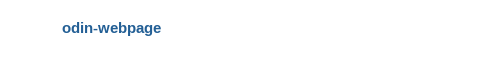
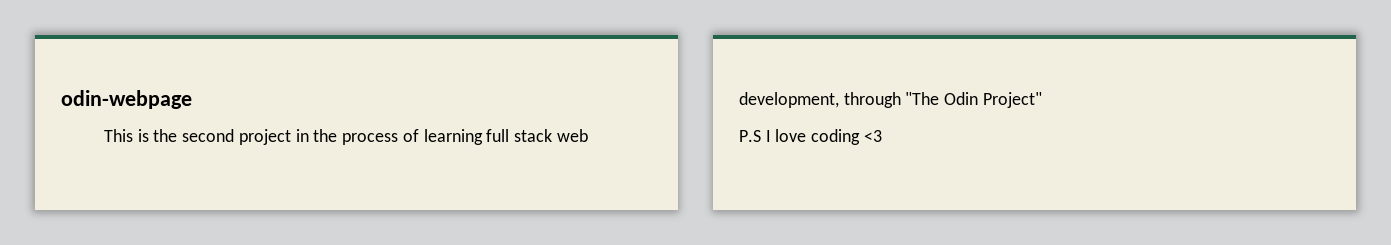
(161, 29) none -> [103,129,588,145] [739,92,1042,108] [739,129,882,145] // This is the second project in the process of learning full stack web development, through "The Odin Project" // P.S I love coding <3

